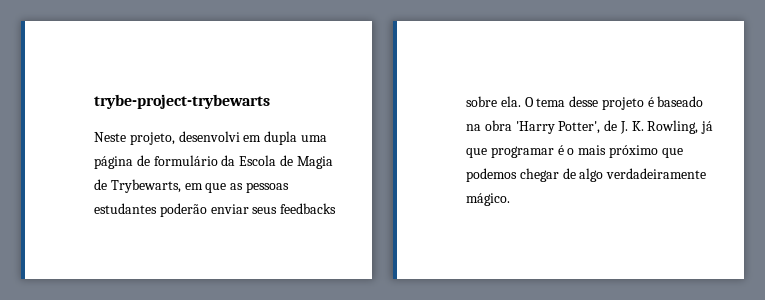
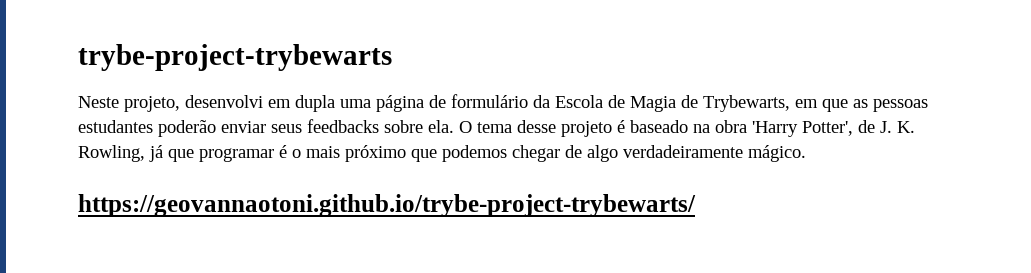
(510, 199) none -> [78,194,696,217] // https://geovannaotoni.github.io/trybe-project-trybewarts/

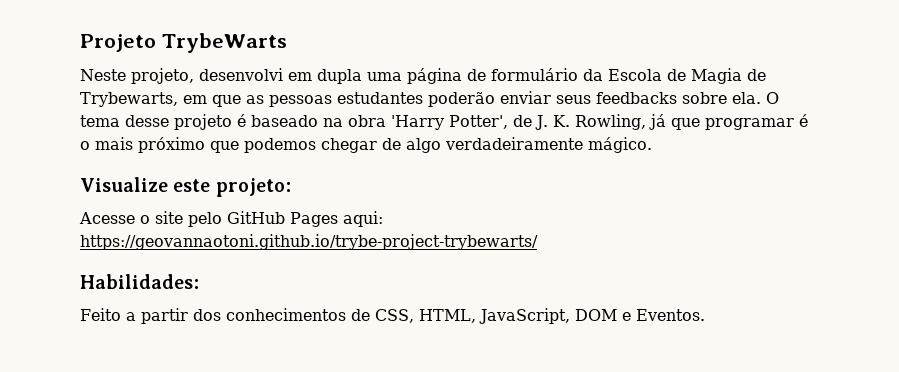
[78,44,392,71] trybe-project-trybewarts -> [80,33,287,53] Projeto TrybeWarts
[78,194,696,217] https://geovannaotoni.github.io/trybe-project-trybewarts/ -> [80,177,291,197] [79,211,383,227] [80,234,538,250] [80,274,199,289] [80,308,705,324] Visualize este projeto: // Acesse o site pelo GitHub Pages aqui: https://geovannaotoni.github.io/trybe-project-trybewarts/ // Habilidades: // Feito a partir dos conhecimentos de CSS, HTML, JavaScript, DOM e Eventos.

